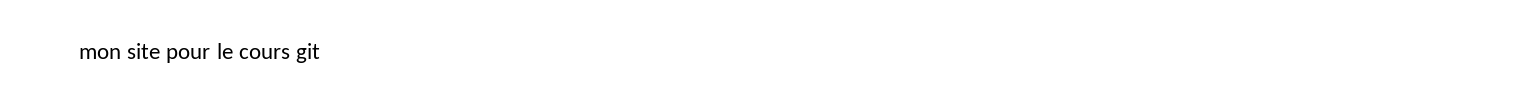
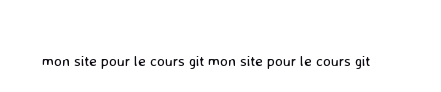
[79,43,321,63] mon site pour le cours git -> [42,56,370,69] mon site pour le cours git mon site pour le cours git

